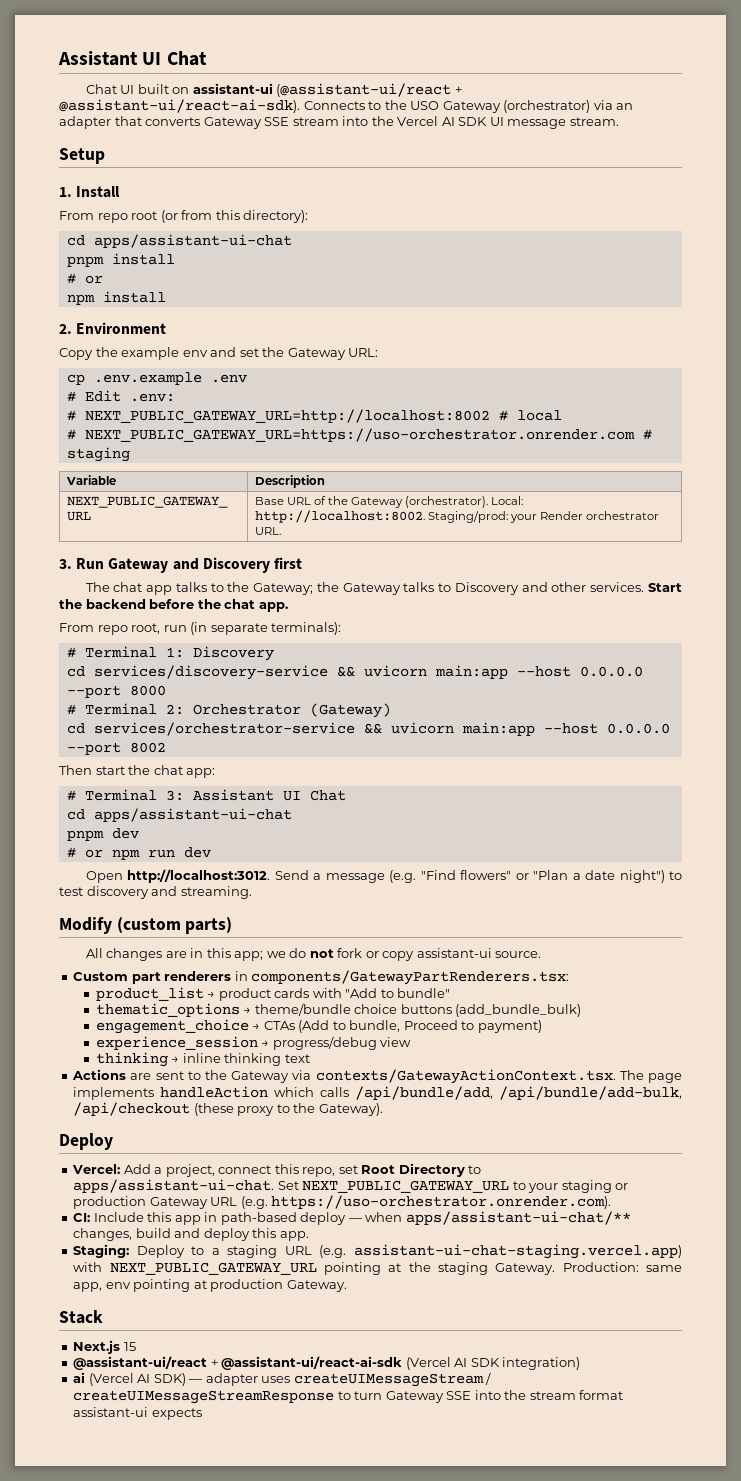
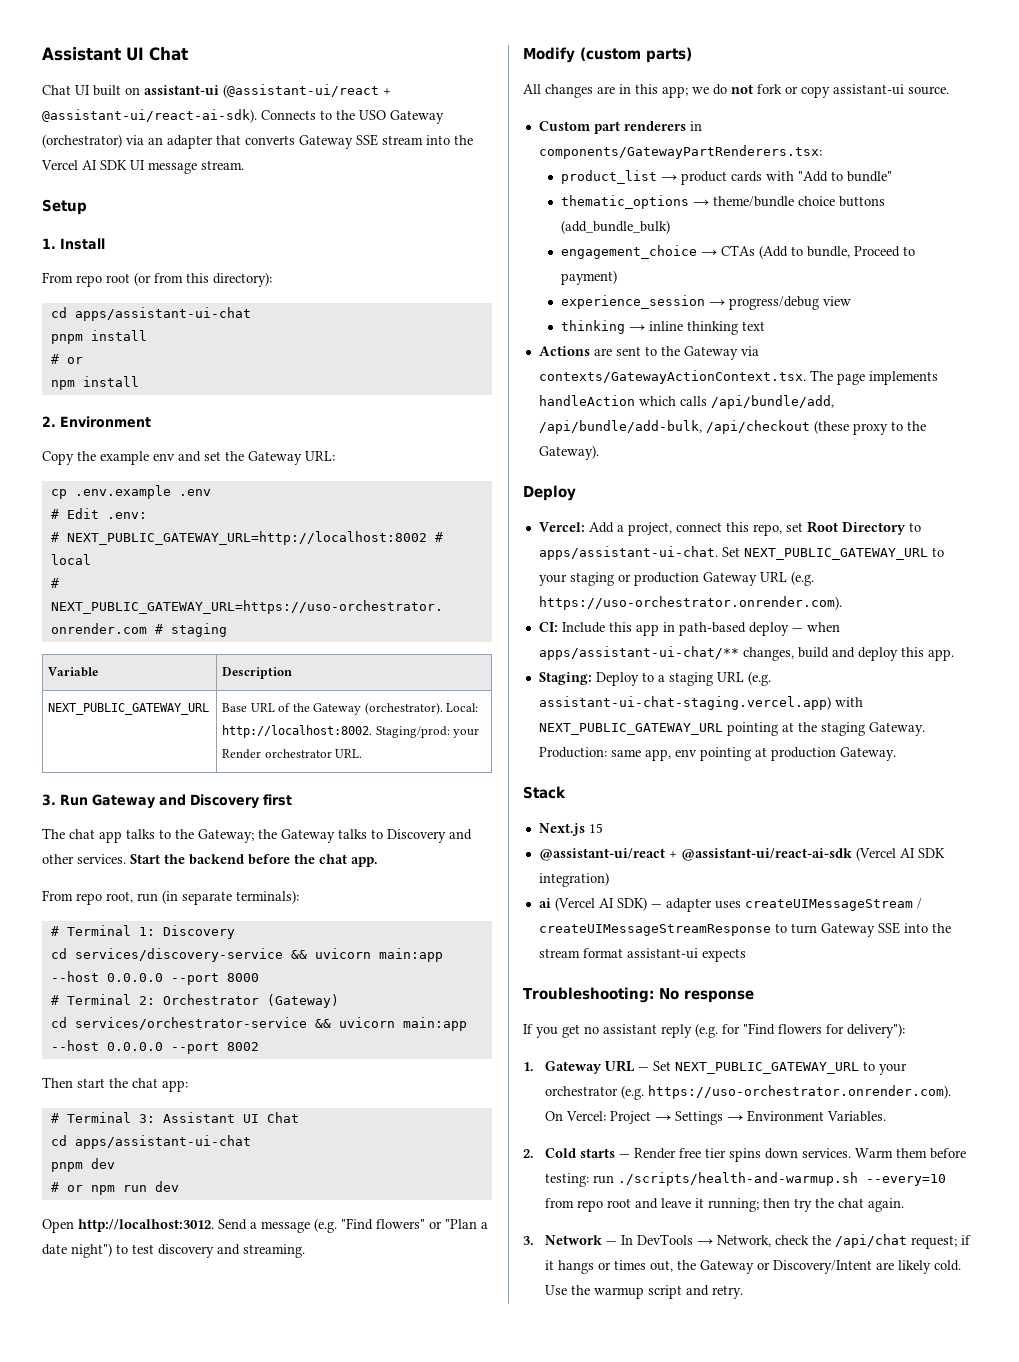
(202, 1414) none -> [523,987,754,1003] [523,1023,905,1038] [523,1060,908,1075] [545,1085,952,1100] [545,1110,887,1125] [523,1148,967,1162] [545,1172,947,1187] [545,1198,905,1212] [523,1234,972,1249] [545,1260,962,1274] [545,1285,744,1299] // Troubleshooting: No response // If you get no assistant reply (e.g. for "Find flowers for delivery"): // 1. Gateway URL — Set NEXT_PUBLIC_GATEWAY_URL to your orchestrator (e.g. https://uso-orchestrator.onrender.com). On Vercel: Project → Settings → Environment Variables. // 2. Cold starts — Render free tier spins down services. Warm them before testing: run ./scripts/health-and-warmup.sh --every=10 from repo root and leave it running; then try the chat again. // 3. Network — In DevTools → Network, check the /api/chat request; if it hangs or times out, the Gateway or Discovery/Intent are likely cold. Use the warmup script and retry.

